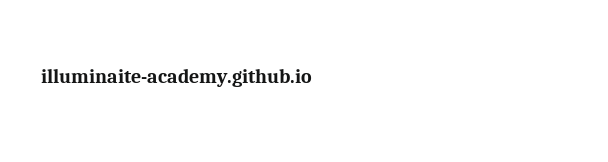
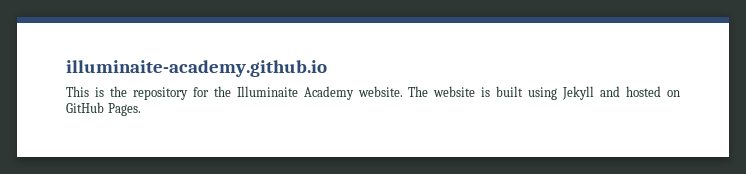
(312, 77) none -> [66,86,681,100] [66,102,141,116] // This is the repository for the Illuminaite Academy website. The website is built using Jekyll and hosted on GitHub Pages.

